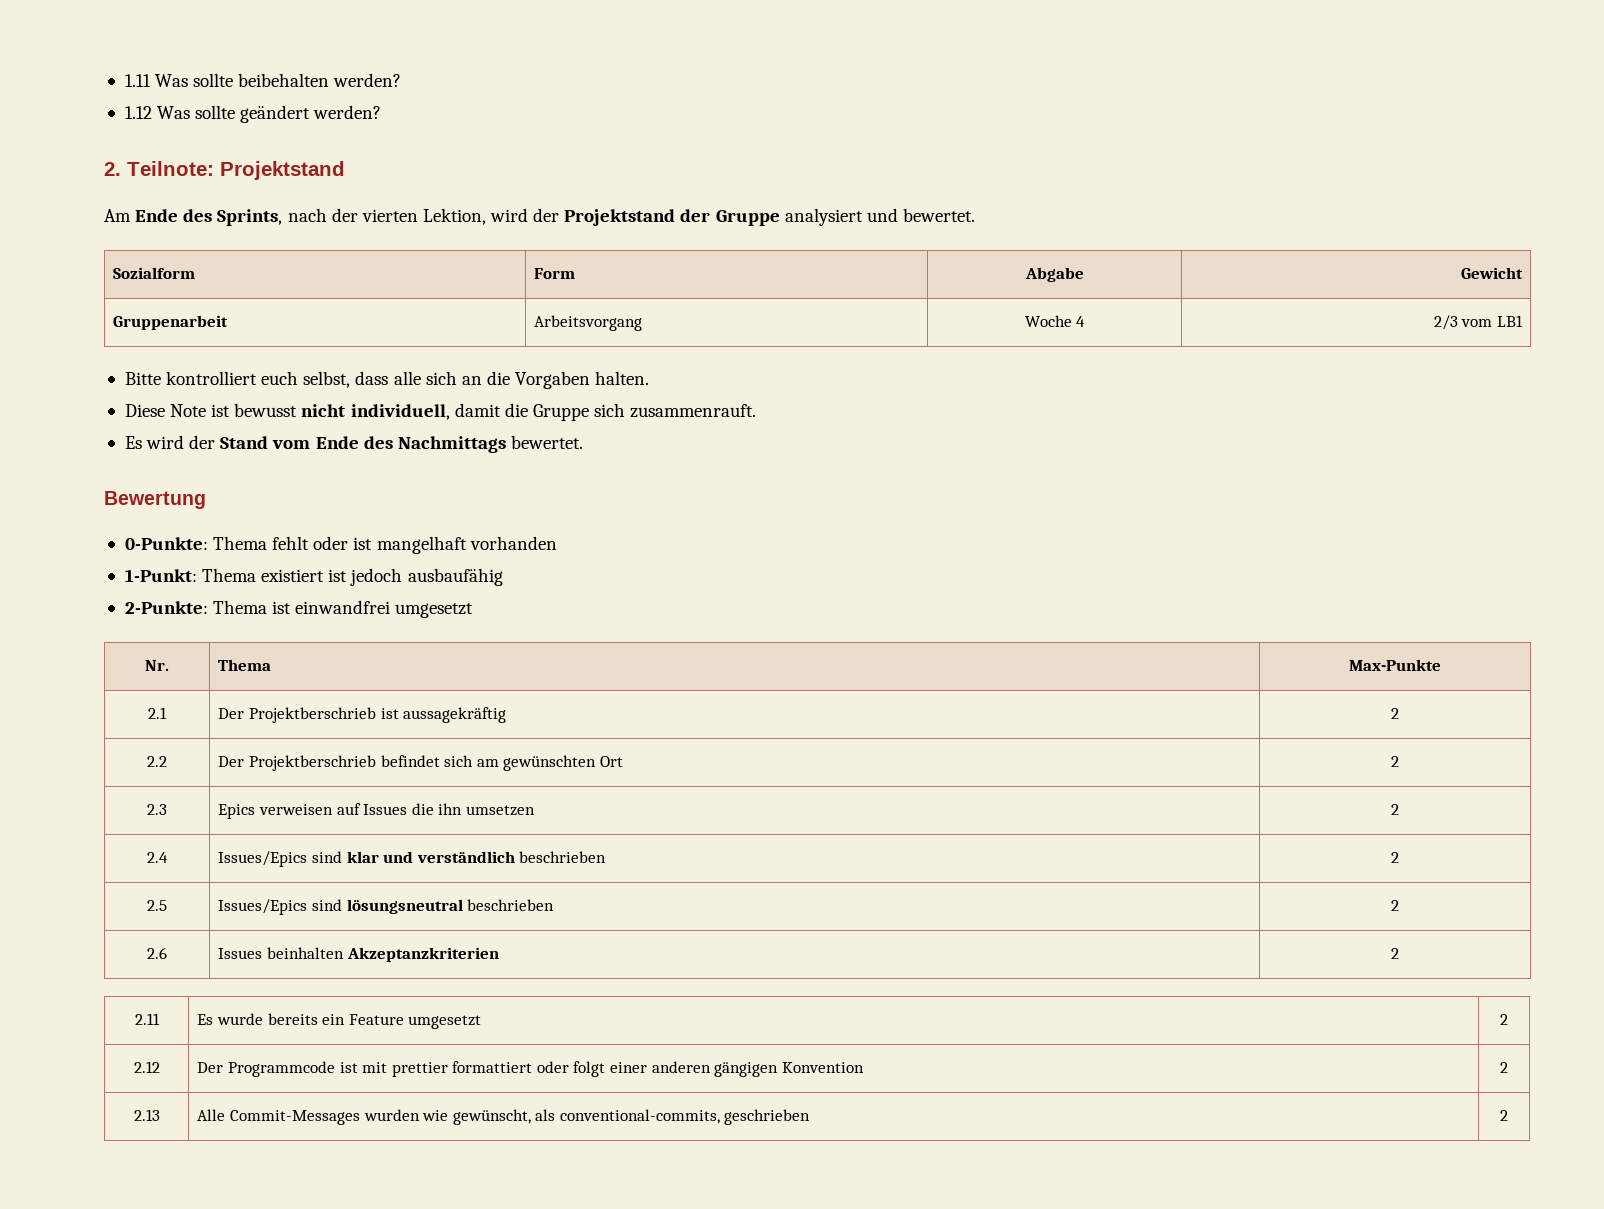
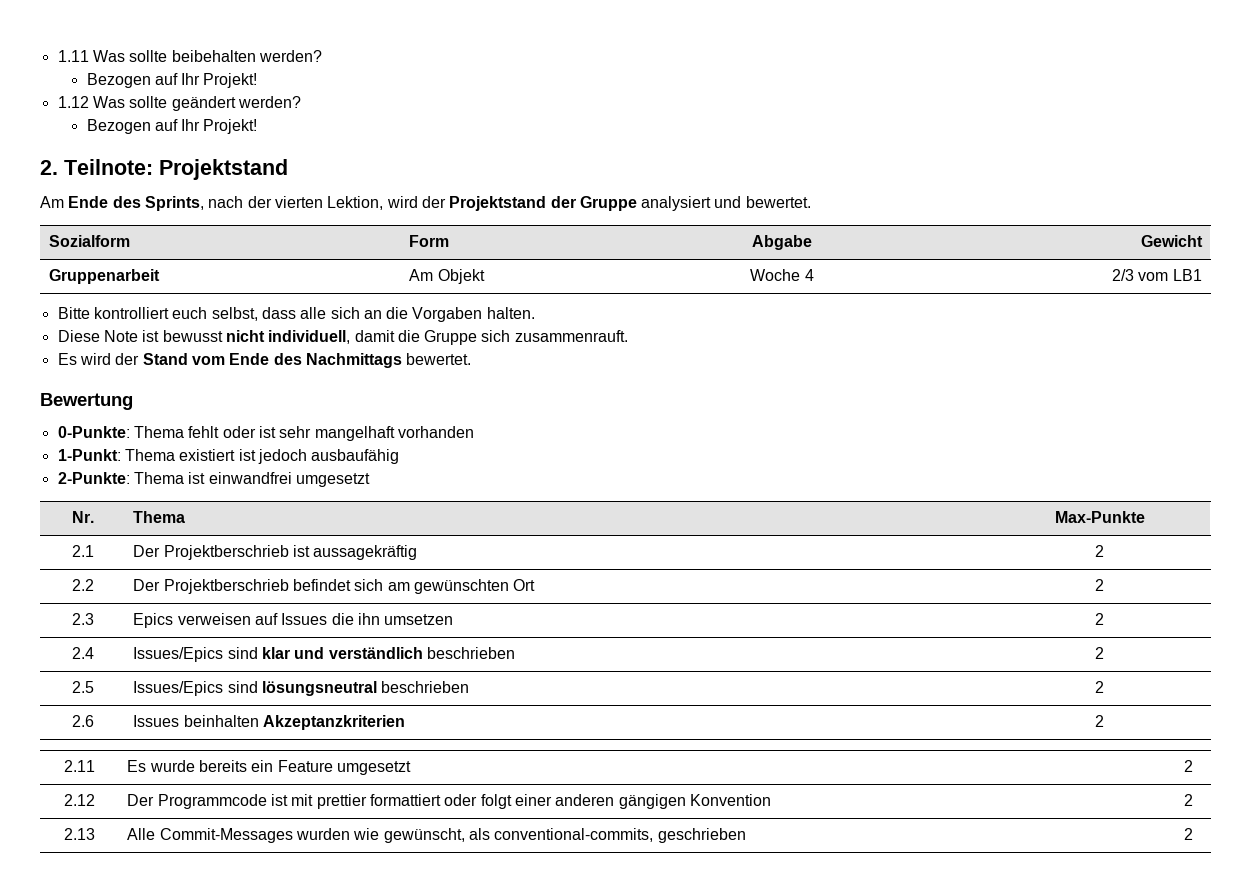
(402, 80) none -> [86,73,258,88] // Bezogen auf Ihr Projekt!
(382, 112) none -> [86,119,258,134] // Bezogen auf Ihr Projekt!
[534,315,643,331] Arbeitsvorgang -> [409,269,485,284] Am Objekt
(373, 543) none -> [279,426,312,438] sehr

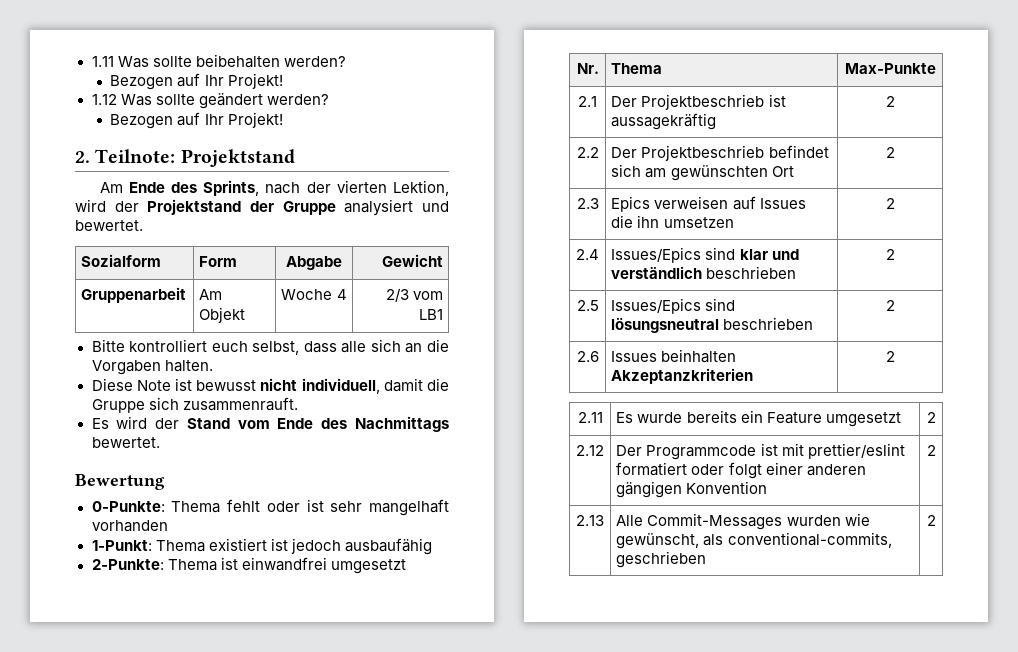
[163,545,289,560] Projektberschrieb -> [641,94,765,110] Projektbeschrieb
[163,579,289,594] Projektberschrieb -> [641,145,765,161] Projektbeschrieb
[316,794,442,809] prettier formattiert -> [807,443,905,459] [616,462,688,476] prettier/eslint formatiert

